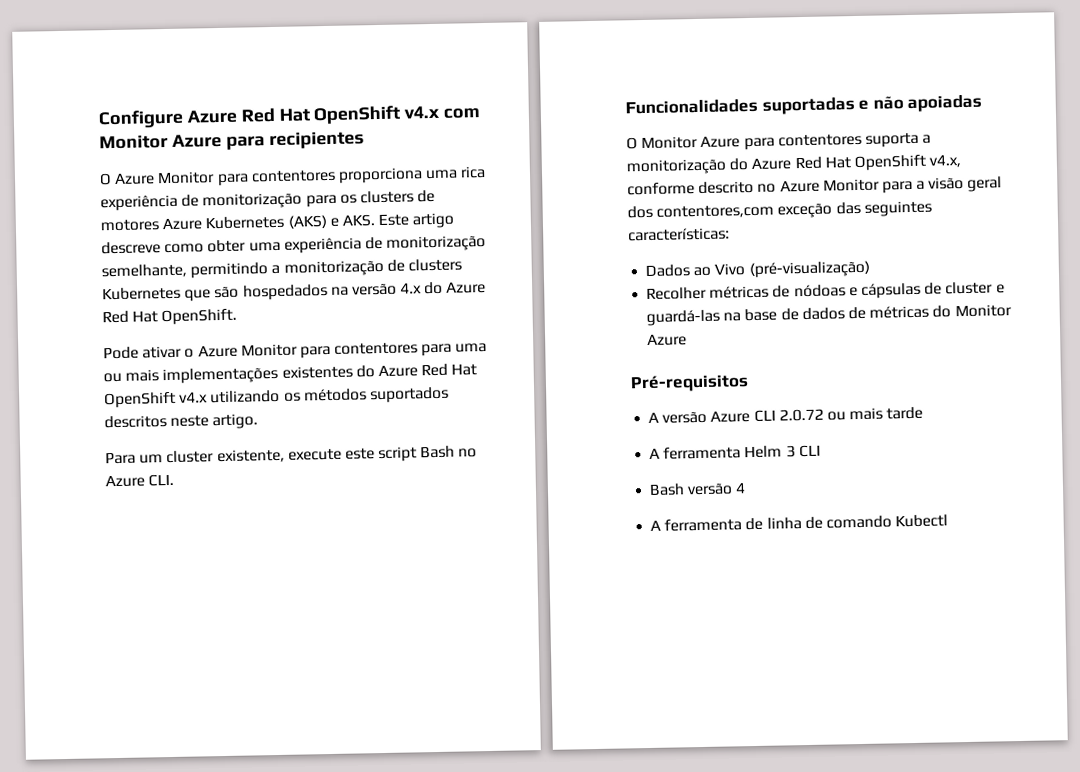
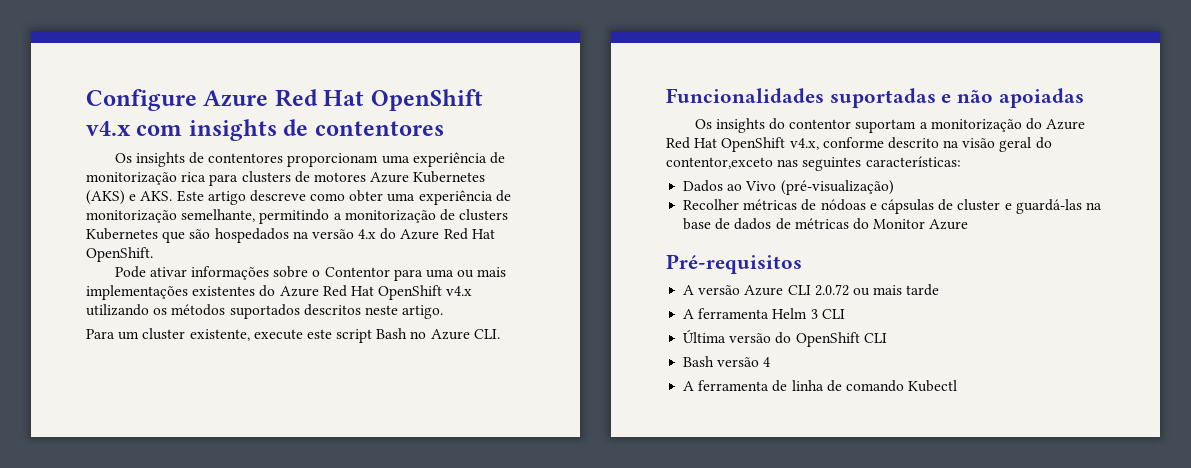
[99,131,364,150] [99,165,487,187] [100,192,357,212] Monitor Azure para recipientes // O Azure Monitor para contentores proporciona uma rica experiência de monitorização para os -> [188,119,444,141] [114,152,505,167] [86,172,239,186] insights de contentores // Os insights de contentores proporcionam uma experiência de monitorização rica para
[184,342,419,359] o Azure Monitor para contentores -> [190,266,390,280] informações sobre o Contentor
[626,132,919,151] O Monitor Azure para contentores suporta -> [694,118,917,133] Os insights do contentor suportam
[757,176,1003,194] [627,201,861,219] no Azure Monitor para a visão geral dos contentores,com exceção das -> [943,137,1052,152] [666,157,799,169] na visão geral do contentor,exceto nas
(821, 451) none -> [683,330,887,347] // Última versão do OpenShift CLI

